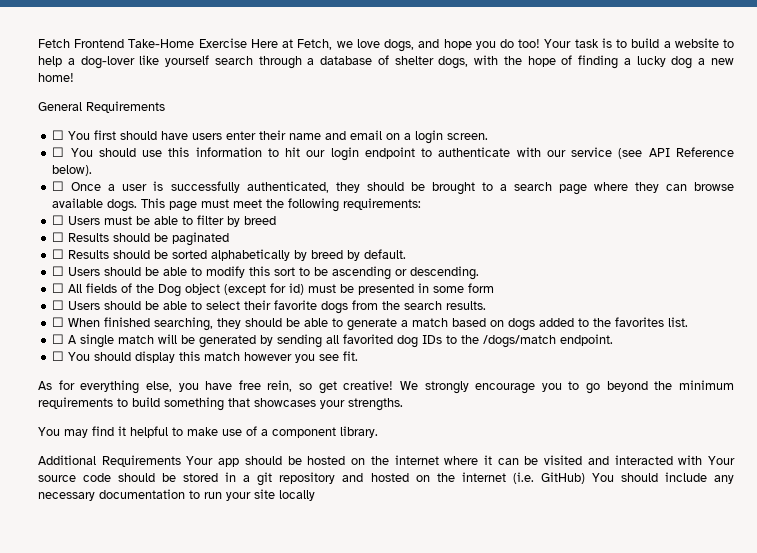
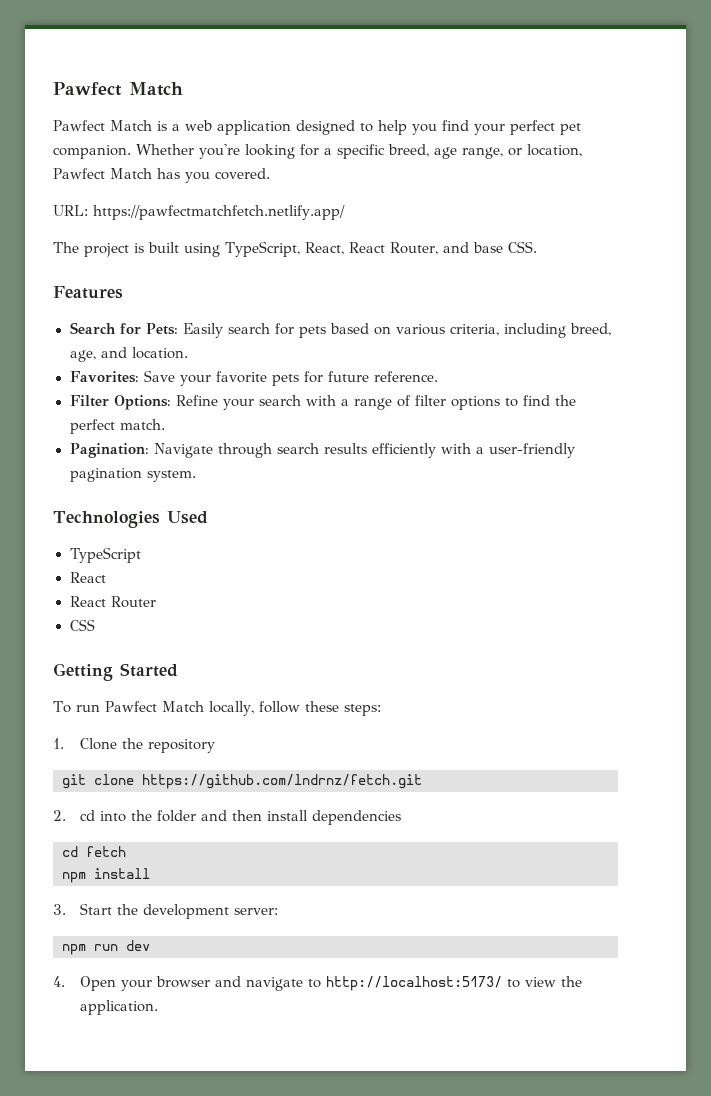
[38,38,735,52] [38,55,735,69] [38,73,74,82] [38,101,165,113] [52,130,489,144] [52,147,734,161] [52,165,93,176] [52,181,735,195] [52,198,422,212] [52,215,277,227] [52,232,230,246] [52,249,407,261] [52,266,480,280] [52,283,495,297] [52,300,487,314] [52,317,689,331] [52,334,614,348] [52,351,359,363] [38,380,735,394] [38,397,403,411] [38,426,378,438] [38,455,735,467] [38,472,734,486] [38,489,315,501] Fetch Frontend Take-Home Exercise Here at Fetch, we love dogs, and hope you do too! Your task is to build a website to help a dog-lover like yourself search through a database of shelter dogs, with the hope of finding a lucky dog a new home! // General Requirements // ☐ You first should have users enter their name and email on a login screen. // ☐ You should use this information to hit our login endpoint to authenticate with our service (see API Reference below). // ☐ Once a user is successfully authenticated, they should be brought to a search page where they can browse available dogs. This page must meet the following requirements: // ☐ Users must be able to filter by breed // ☐ Results should be paginated // ☐ Results should be sorted alphabetically by breed by default. // ☐ Users should be able to modify this sort to be ascending or descending. // ☐ All fields of the Dog object (except for id) must be presented in some form // ☐ Users should be able to select their favorite dogs from the search results. // ☐ When finished searching, they should be able to generate a match based on dogs added to the favorites list. // ☐ A single match will be generated by sending all favorited dog IDs to the /dogs/match endpoint. // ☐ You should display this match however you see fit. // As for everything else, you have free rein, so get creative! We strongly encourage you to go beyond the minimum requirements to build something that showcases your strengths. // You may find it helpful to make use of a component library. // Additional Requirements Your app should be hosted on the internet where it can be visited and interacted with Your source code should be stored in a git repository and hosted on the internet (i.e. GitHub) You should include any necessary documentation to run your site locally -> [53,82,183,96] [53,120,581,135] [53,144,582,159] [53,168,270,183] [53,205,345,220] [53,241,537,257] [53,286,123,299] [69,322,611,338] [69,347,188,362] [69,370,438,386] [69,395,576,410] [69,419,165,434] [69,443,575,458] [69,468,196,482] [53,511,208,528] [69,547,142,563] [69,572,106,583] [69,596,156,608] [69,619,95,631] [53,663,178,681] [53,701,381,716] [53,738,215,753] [62,774,422,789] [53,810,401,825] [62,846,126,857] [62,868,150,883] [53,903,278,919] [62,940,150,955] [53,976,582,991] [79,1000,158,1015] Pawfect Match // Pawfect Match is a web application designed to help you find your perfect pet companion. Whether you're looking for a specific breed, age range, or location, Pawfect Match has you covered. // URL: https://pawfectmatchfetch.netlify.app/ // The project is built using TypeScript, React, React Router, and base CSS. // Features // Search for Pets: Easily search for pets based on various criteria, including breed, age, and location. // Favorites: Save your favorite pets for future reference. // Filter Options: Refine your search with a range of filter options to find the perfect match. // Pagination: Navigate through search results efficiently with a user-friendly pagination system. // Technologies Used // TypeScript // React // React Router // CSS // Getting Started // To run Pawfect Match locally, follow these steps: // 1. Clone the repository // git clone https://github.com/lndrnz/fetch.git // 2. cd into the folder and then install dependencies // cd fetch // npm install // 3. Start the development server: // npm run dev // 4. Open your browser and navigate to http://localhost:5173/ to view the application.

